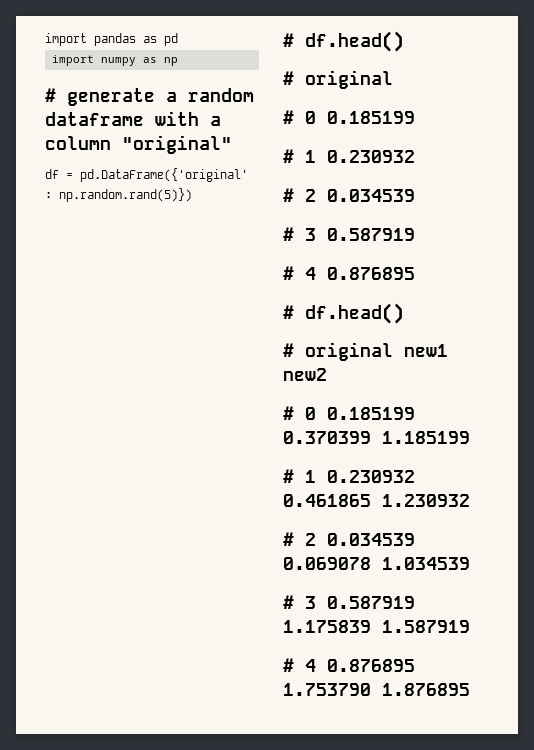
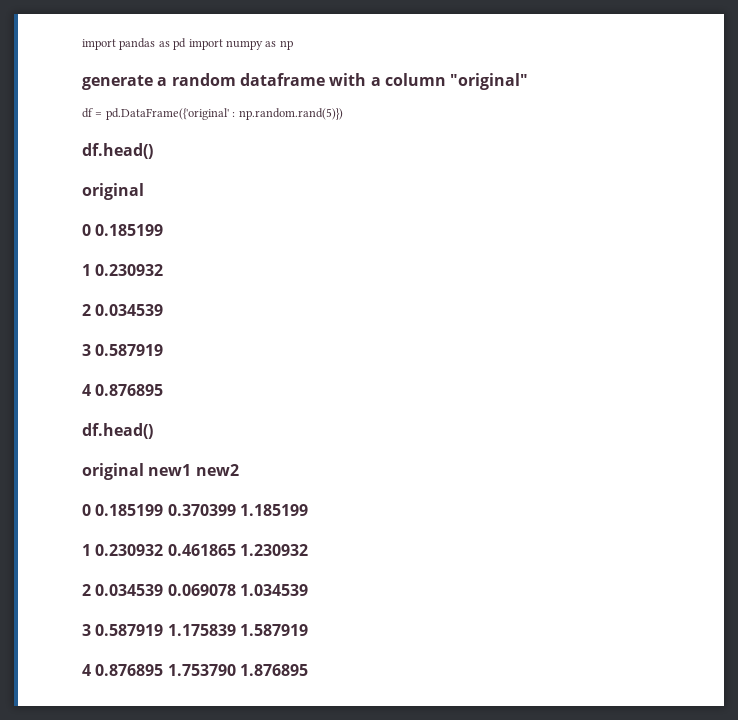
(178, 39) // -> (187, 44) none
[45,88,56,102] # -> (293, 45) none
[283,31,404,52] [283,71,294,85] # df.head() // # -> [82,143,153,159] df.head() //
[283,110,294,124] # -> (144, 191) none
[283,149,294,163] # -> (164, 230) none
[283,188,294,202] # -> (164, 270) none
[283,227,294,241] # -> (164, 310) none
[283,266,294,280] # -> (164, 350) none
[283,303,404,324] [283,343,294,357] # df.head() // # -> [82,423,153,439] df.head() //
[283,406,294,420] # -> (239, 470) none
[283,469,294,483] # -> (308, 510) none
[283,532,294,546] # -> (308, 550) none
[283,595,294,609] # -> (308, 590) none
[283,658,294,672] # -> (308, 630) none

